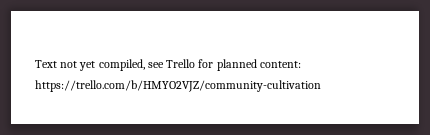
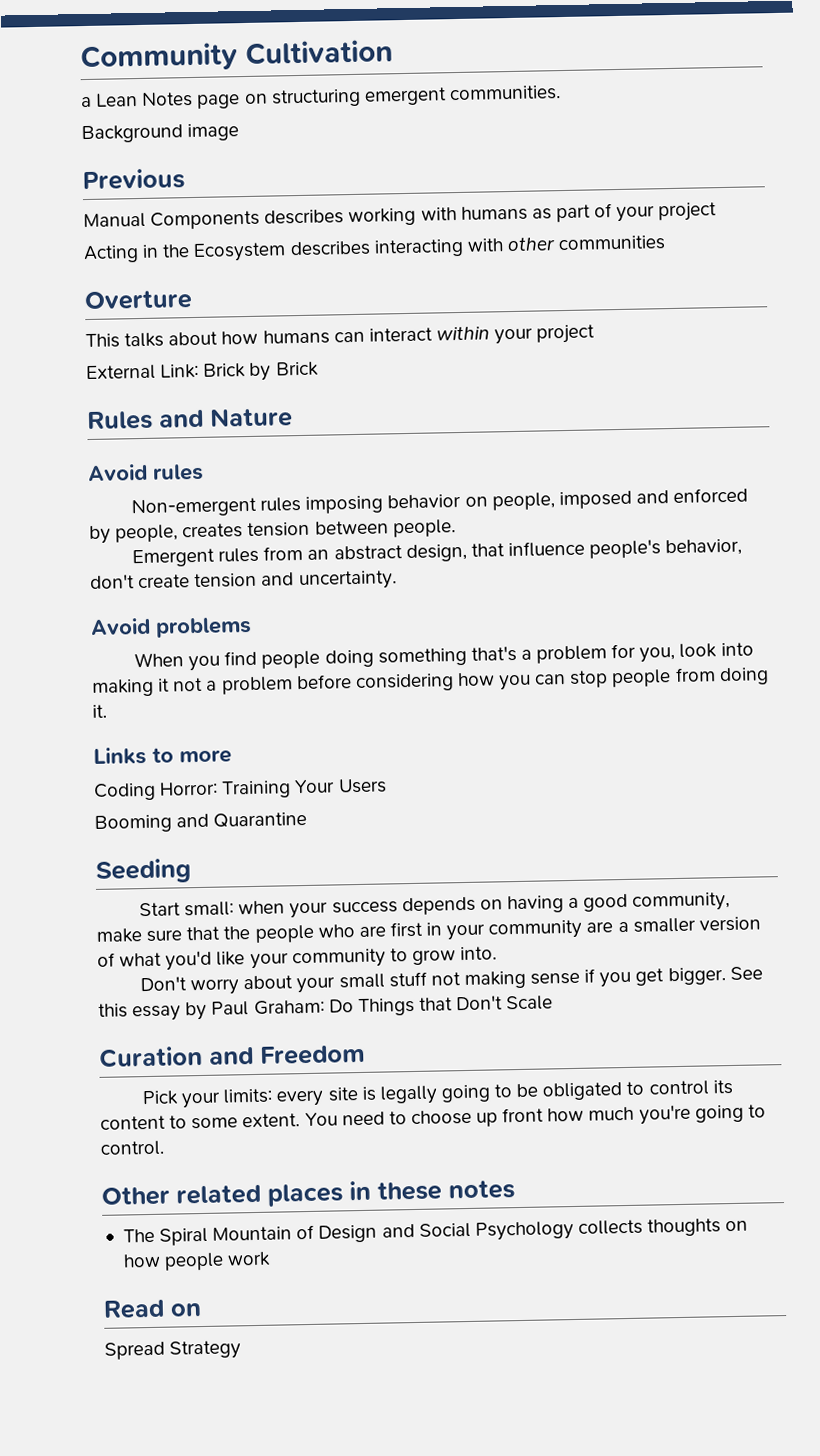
[35,59,301,71] [35,80,321,92] Text not yet compiled, see Trello for planned content: https://trello.com/b/HMYO2VJZ/community-cultivation -> [80,39,393,73] [81,85,561,109] [81,123,240,144] [82,168,185,191] [83,202,718,230] [83,235,667,264] [84,290,193,311] [85,324,596,349] [86,361,319,381] [86,407,293,431] [87,463,204,482] [131,487,749,518] [89,519,456,545] [132,538,743,568] [90,570,397,591] [90,616,252,638] [134,642,754,672] [92,667,769,697] [92,704,107,718] [93,746,232,765] [93,778,387,801] [94,811,308,833] [95,858,191,884] [139,891,731,919] [96,916,761,943] [97,946,498,971] [140,966,763,996] [98,995,554,1022] [98,1044,366,1068] [142,1079,733,1109] [100,1104,766,1130] [100,1140,164,1156] [101,1180,515,1207] [122,1218,749,1246] [122,1251,272,1271] [103,1299,202,1319] [104,1340,242,1360] Community Cultivation // a Lean Notes page on structuring emergent communities. // Background image // Previous // Manual Components describes working with humans as part of your project // Acting in the Ecosystem describes interacting with other communities // Overture // This talks about how humans can interact within your project // External Link: Brick by Brick // Rules and Nature // Avoid rules // Non-emergent rules imposing behavior on people, imposed and enforced by people, creates tension between people. // Emergent rules from an abstract design, that influence people's behavior, don't create tension and uncertainty. // Avoid problems // When you find people doing something that's a problem for you, look into making it not a problem before considering how you can stop people from doing it. // Links to more // Coding Horror: Training Your Users // Booming and Quarantine // Seeding // Start small: when your success depends on having a good community, make sure that the people who are first in your community are a smaller version of what you'd like your community to grow into. // Don't worry about your small stuff not making sense if you get bigger. See this essay by Paul Graham: Do Things that Don't Scale // Curation and Freedom // Pick your limits: every site is legally going to be obligated to control its content to some extent. You need to choose up front how much you're going to control. // Other related places in these notes // The Spiral Mountain of Design and Social Psychology collects thoughts on how people work // Read on // Spread Strategy

